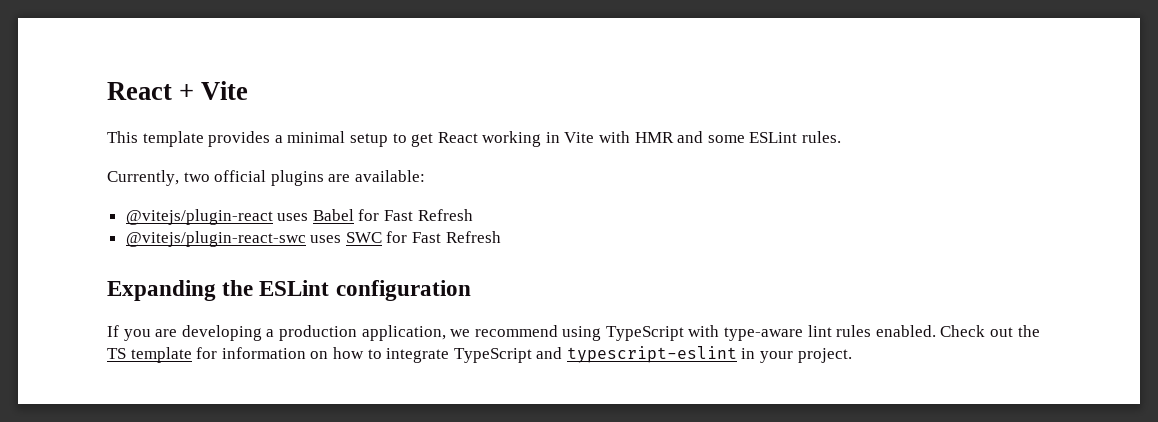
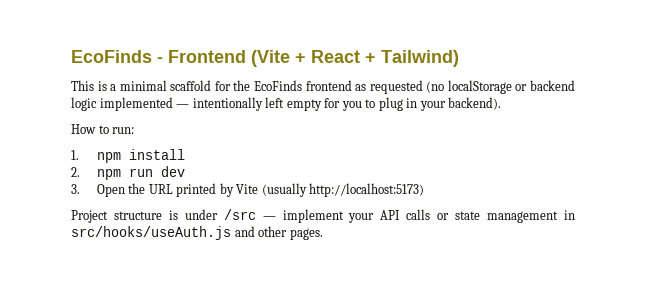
(107, 91) none -> [71,50,306,67] EcoFinds - Frontend (Vite +
[201,81,249,100] Vite -> [381,50,459,67] Tailwind)
[142,131,842,147] [107,170,425,186] [125,209,473,225] [125,231,501,247] [107,280,471,301] [107,325,1040,341] [107,346,852,363] template provides a minimal setup to get React working in Vite with HMR and some ESLint rules. // Currently, two official plugins are available: // @vitejs/plugin-react uses Babel for Fast Refresh // @vitejs/plugin-react-swc uses SWC for Fast Refresh // Expanding the ESLint configuration // If you are developing a production application, we recommend using TypeScript with type-aware lint rules enabled. Check out the TS template for information on how to integrate TypeScript and typescript-eslint in your project. -> [97,80,575,94] [71,97,502,111] [71,124,135,134] [71,149,185,163] [71,166,185,180] [71,183,425,197] [71,209,575,223] [71,226,323,240] is a minimal scaffold for the EcoFinds frontend as requested (no localStorage or backend logic implemented — intentionally left empty for you to plug in your backend). // How to run: // 1. npm install // 2. npm run dev // 3. Open the URL printed by Vite (usually http://localhost:5173) // Project structure is under /src — implement your API calls or state management in src/hooks/useAuth.js and other pages.

